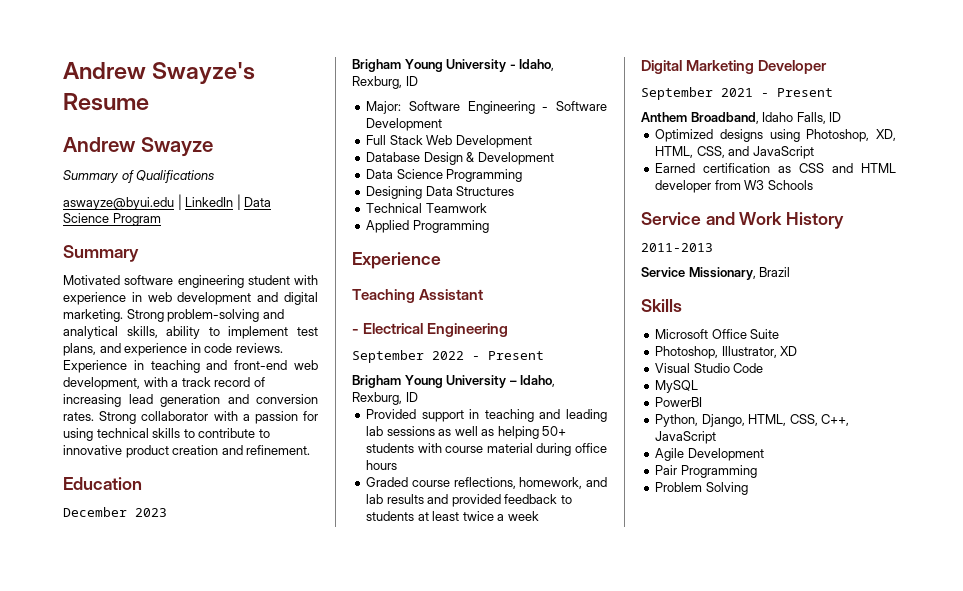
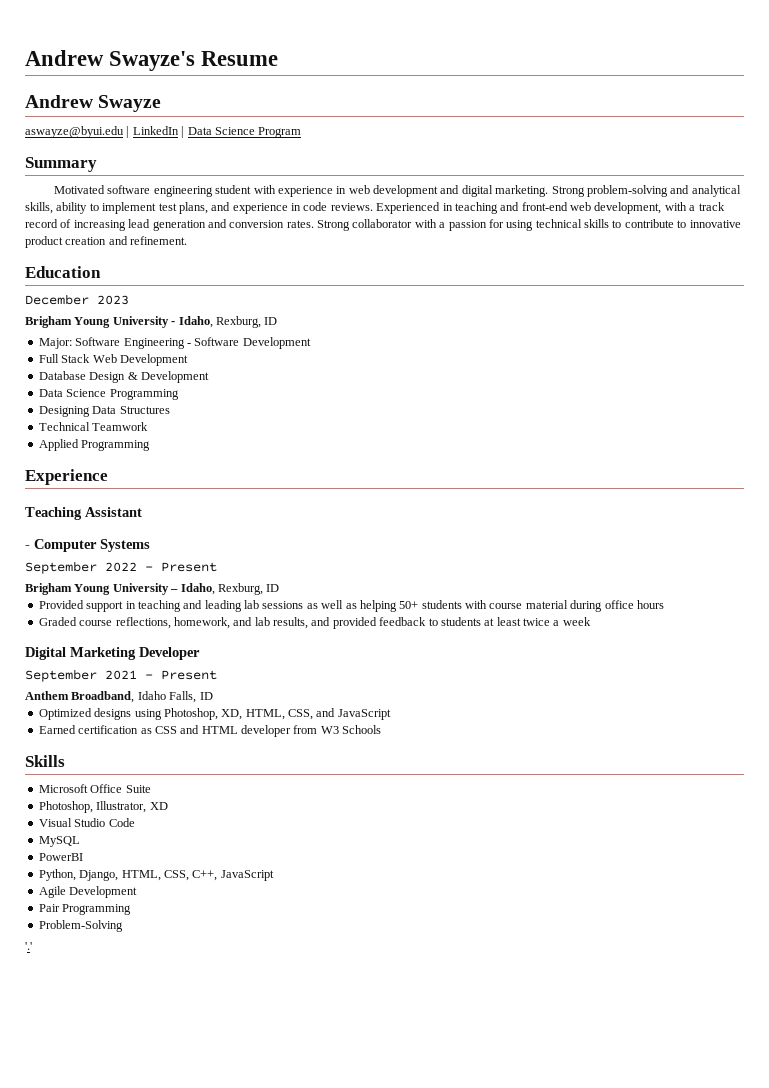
[63,170,215,183] // Summary of Qualifications -> (162, 103) none
[63,360,127,373] Experience -> [376,202,441,214] Experienced
[363,323,509,337] Electrical Engineering -> [34,539,150,552] Computer Systems
[386,494,424,504] results -> [273,617,308,629] results,
[641,212,845,229] [641,243,713,252] [641,267,791,280] // Service and Work History // 2011-2013 // Service Missionary, Brazil -> (382, 729) none
[655,482,748,495] Problem Solving -> [38,920,123,932] [25,942,32,950] Problem-Solving // '.'

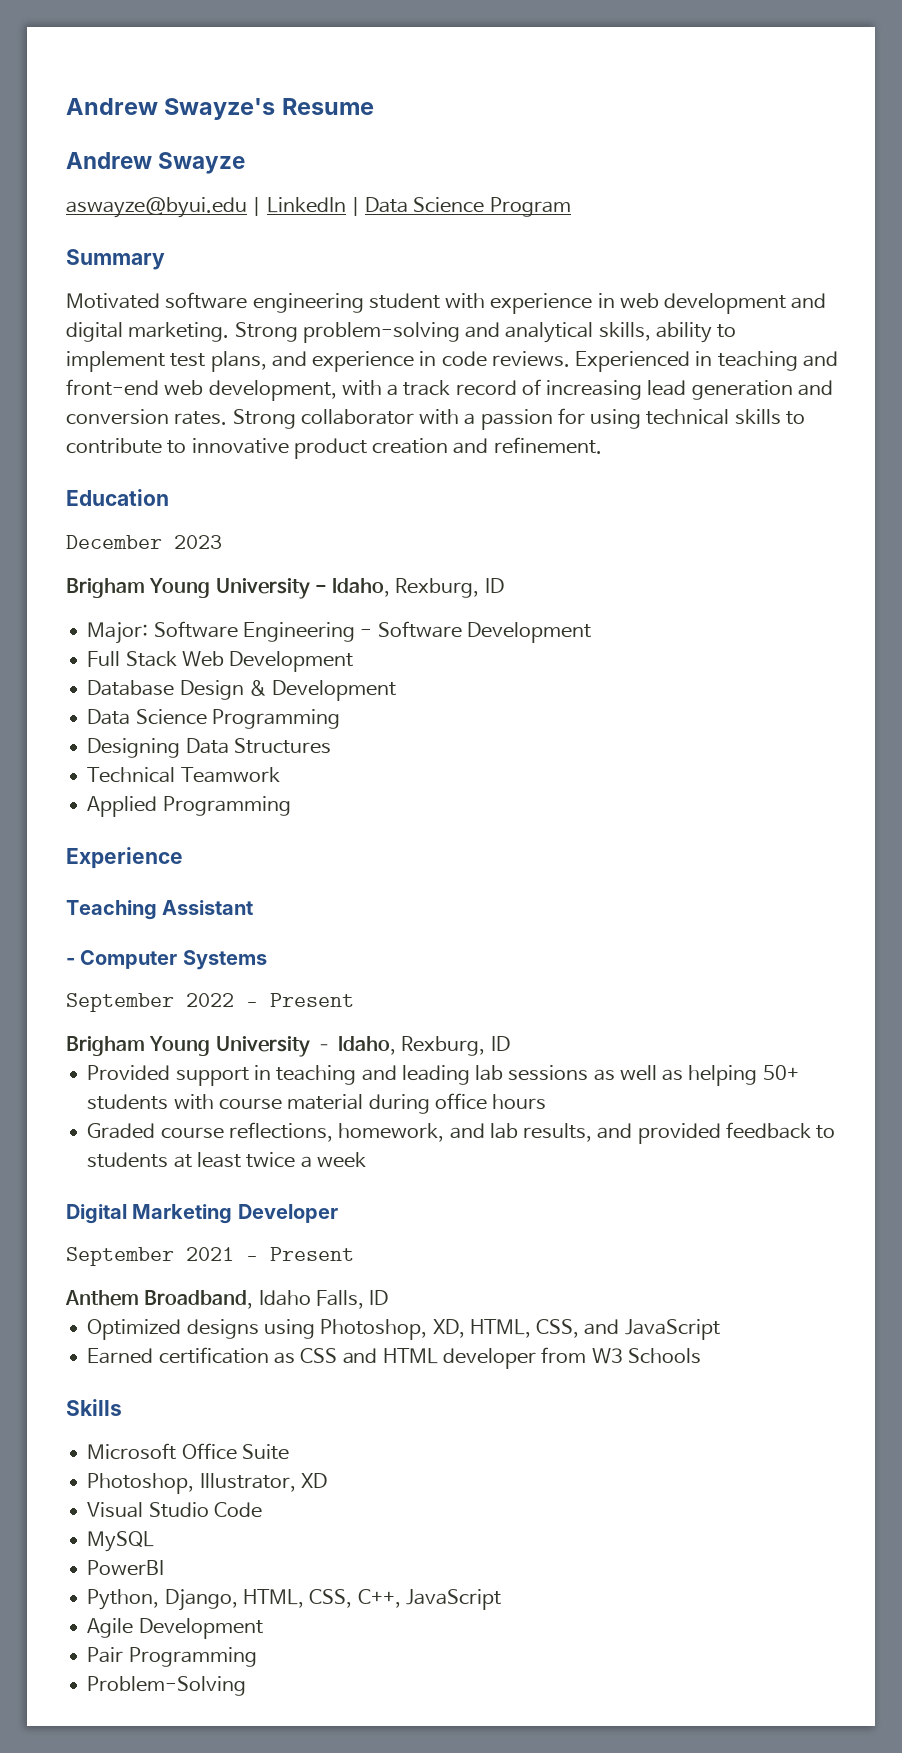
[25,942,32,950] // '.' -> (247, 1686) none

